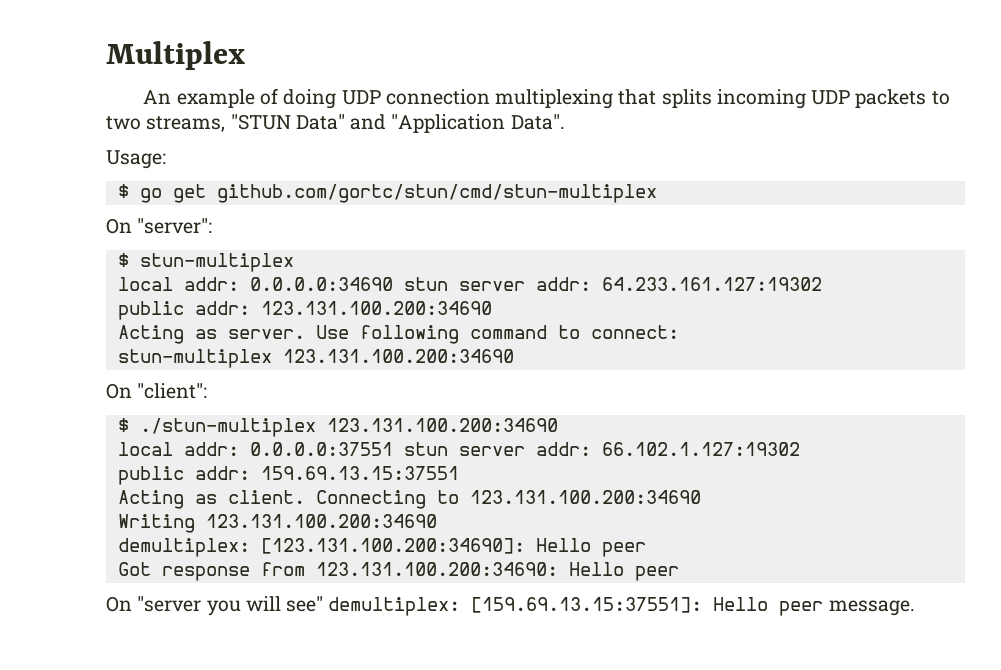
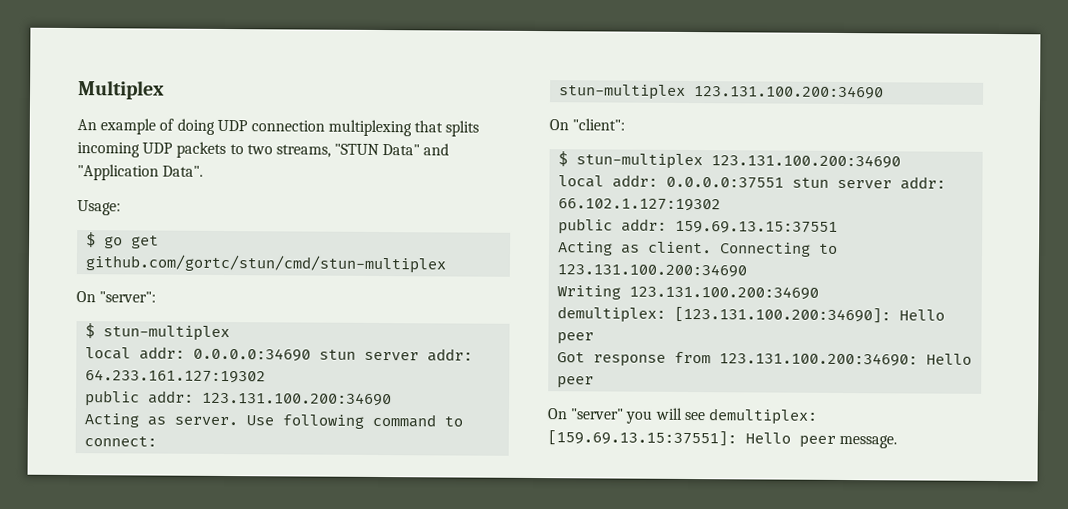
[139,418,316,437] ./stun-multiplex -> [576,153,704,170] stun-multiplex
[137,596,202,612] "server -> [570,408,625,420] "server"
[286,596,324,612] see" -> [683,411,705,421] see

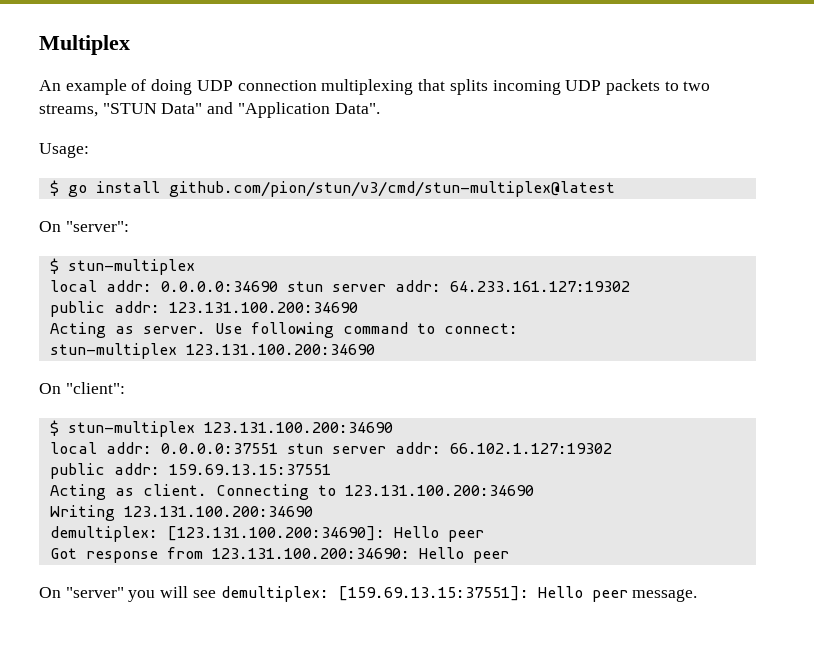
[131,235,160,249] [85,254,447,274] get github.com/gortc/stun/cmd/stun-multiplex -> [95,181,615,197] install github.com/pion/stun/v3/cmd/stun-multiplex@latest

